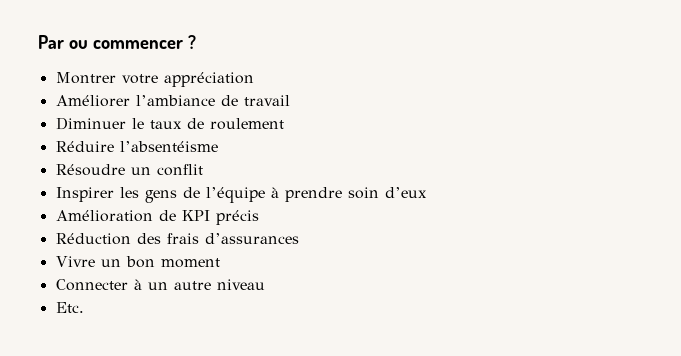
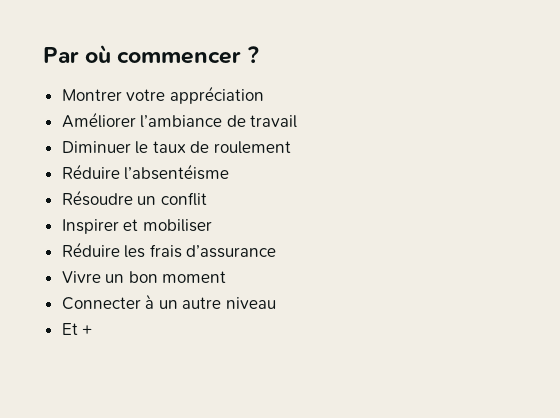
[68,40,88,49] ou -> [85,44,112,63] où
[119,187,427,203] [55,210,259,225] [55,233,299,245] les gens de l’équipe à prendre soin d’eux // Amélioration de KPI précis // Réduction des frais d’assurances -> [123,219,212,232] [61,242,277,258] et mobiliser // Réduire les frais d’assurance
[55,302,84,313] Etc. -> [61,323,93,335] Et +

